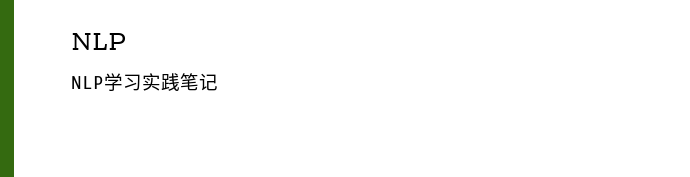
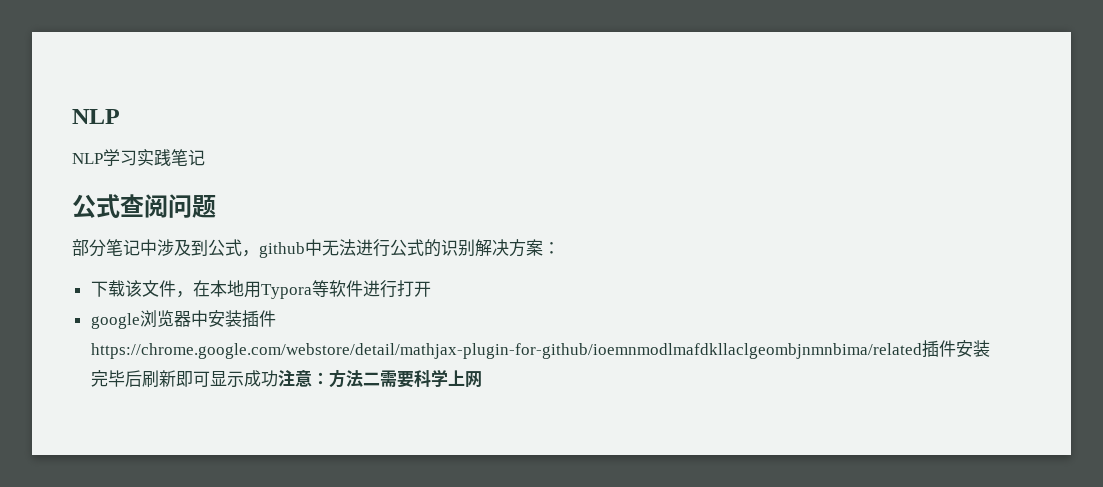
(218, 82) none -> [72,194,216,218] [72,239,560,258] [90,280,431,299] [90,310,276,329] [90,340,990,359] [90,369,482,388] // 公式查阅问题 // 部分笔记中涉及到公式，github中无法进行公式的识别解决方案： // 下载该文件，在本地用Typora等软件进行打开 // google浏览器中安装插件https://chrome.google.com/webstore/detail/mathjax-plugin-for-github/ioemnmodlmafdkllaclgeombjnmnbima/related插件安装完毕后刷新即可显示成功注意：方法二需要科学上网

